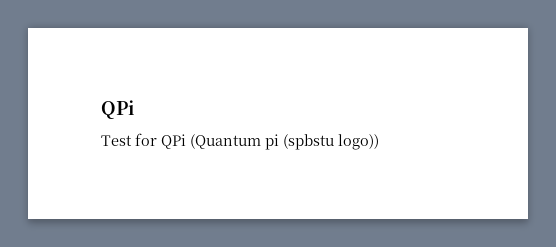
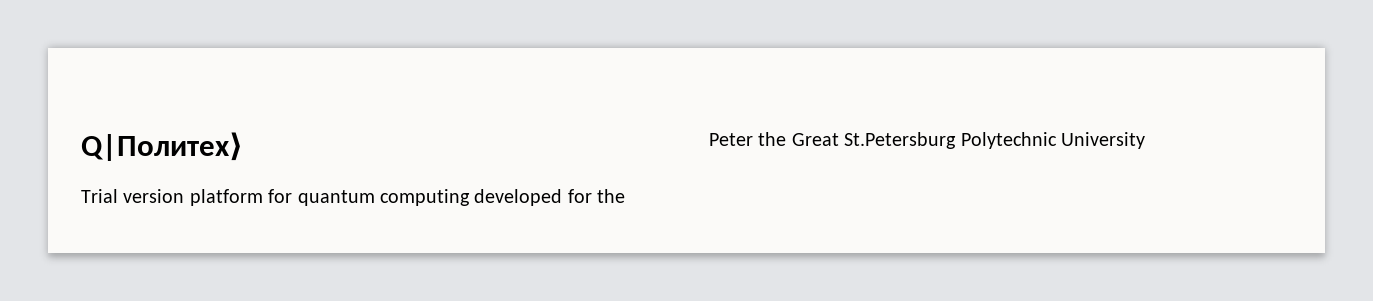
[101,100,134,119] [101,133,379,150] QPi // Test for QPi (Quantum pi (spbstu logo)) -> [81,132,243,161] [81,189,626,206] [709,132,1145,149] Q|Политех⟩ // Trial version platform for quantum computing developed for the Peter the Great St.Petersburg Polytechnic University

